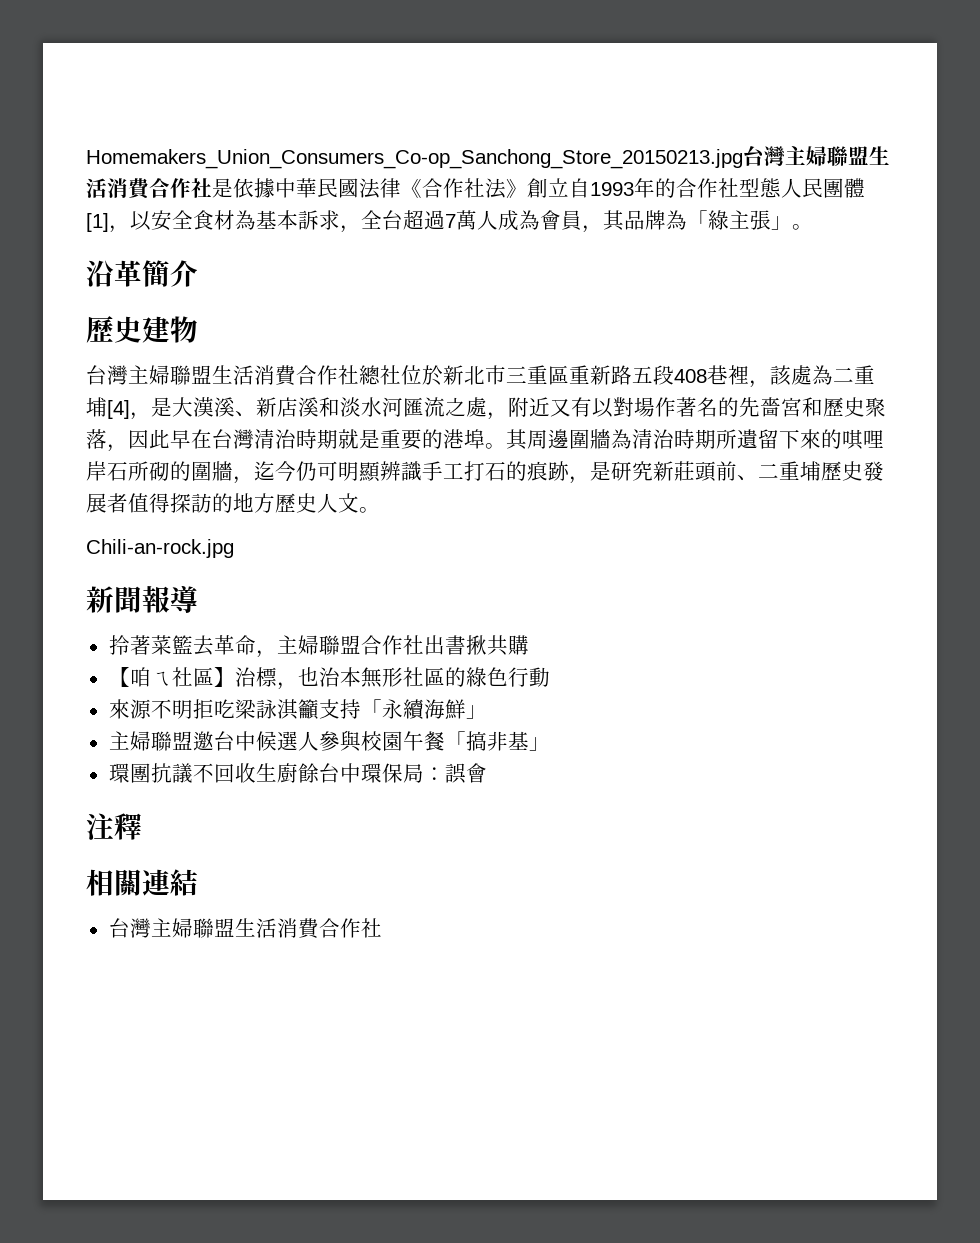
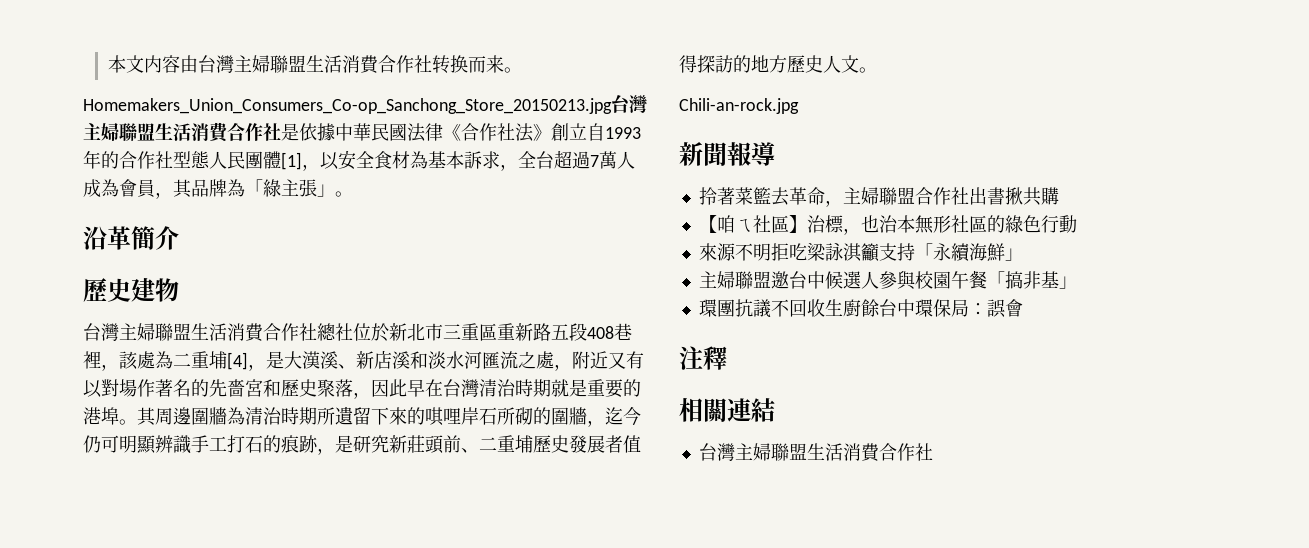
(86, 159) none -> [107,55,522,74] 本文内容由台灣主婦聯盟生活消費合作社转换而来。 //

